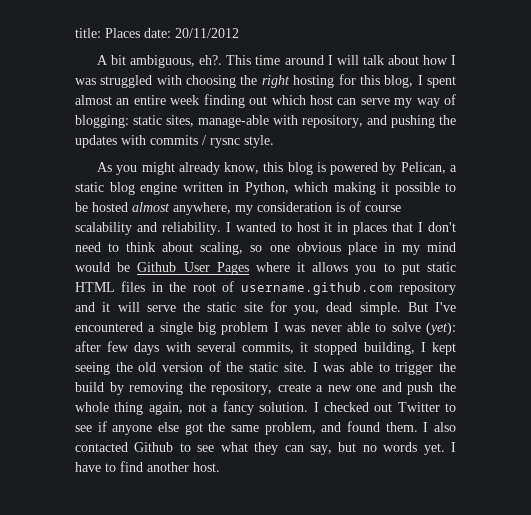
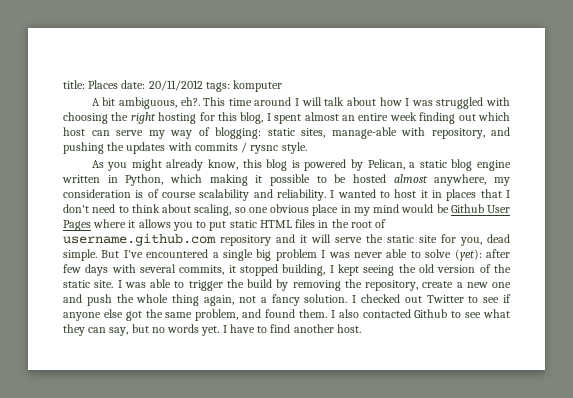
(239, 33) none -> [205,80,283,92] tags: komputer

